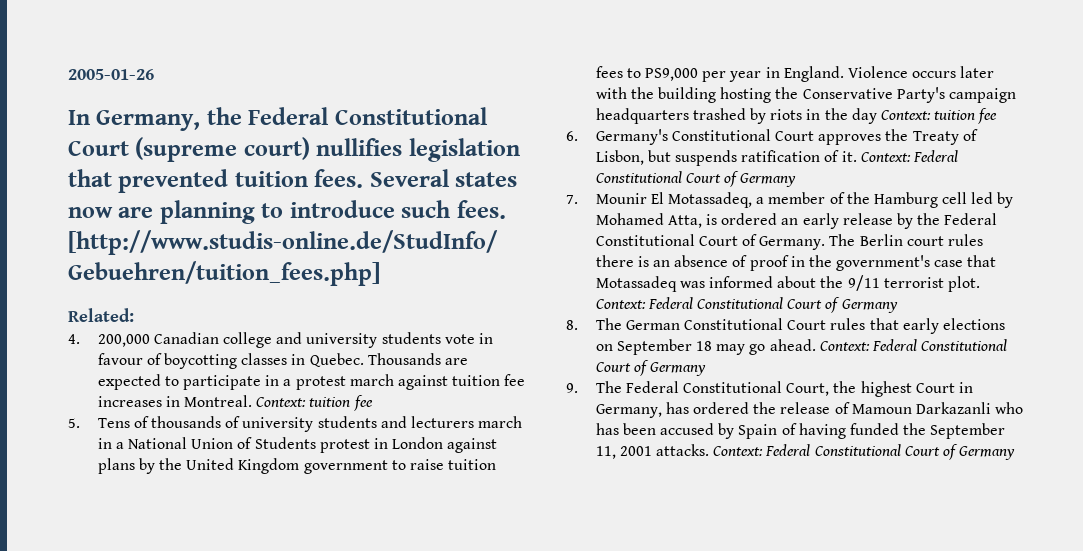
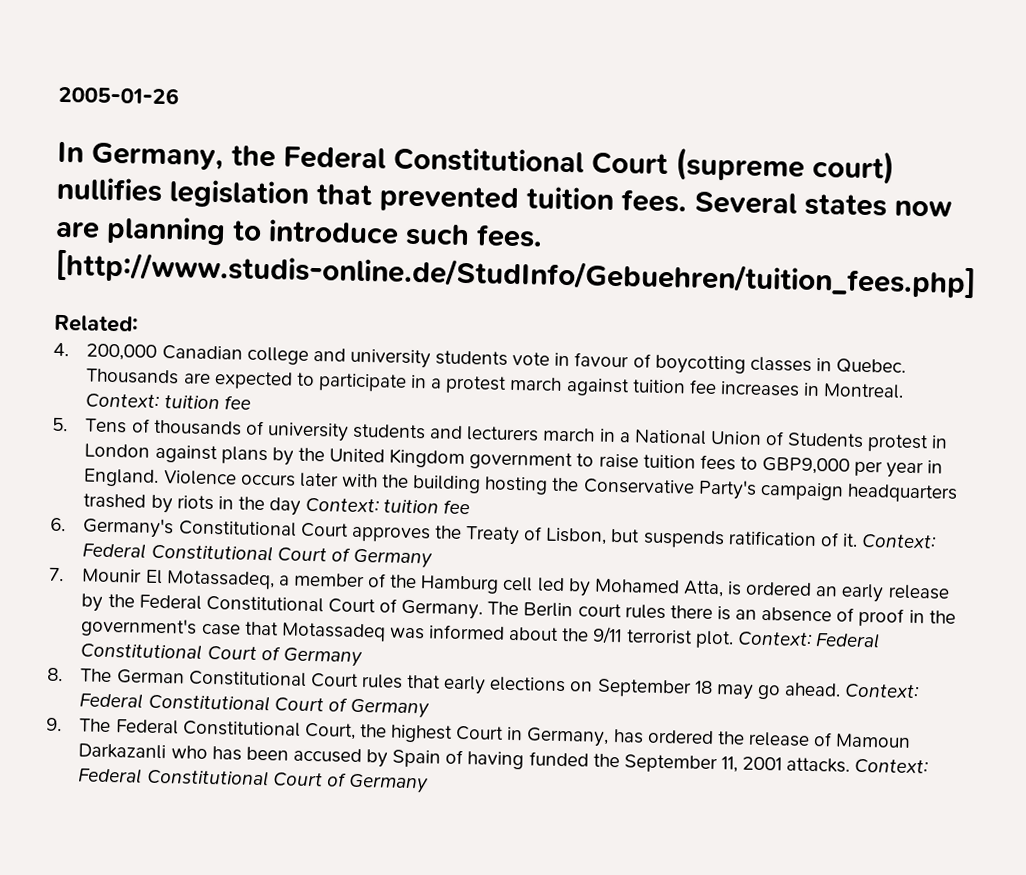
[645,68,699,81] PS9,000 -> [762,456,851,475] GBP9,000

